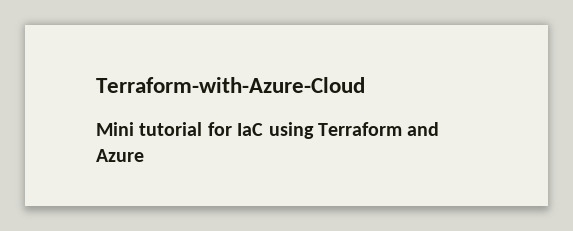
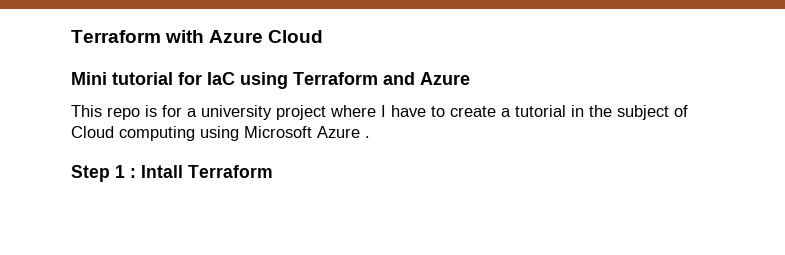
[96,77,365,93] Terraform-with-Azure-Cloud -> [71,30,324,43] Terraform with Azure Cloud
(144, 155) none -> [71,105,688,120] [71,126,370,141] [71,165,273,182] // This repo is for a university project where I have to create a tutorial in the subject of Cloud computing using Microsoft Azure . // Step 1 : Intall Terraform

